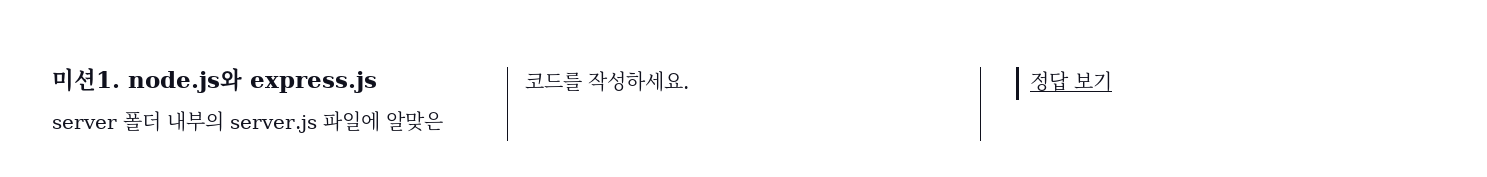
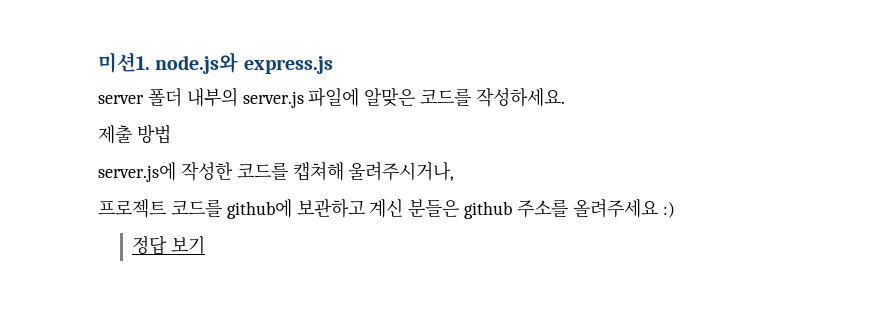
(689, 81) none -> [98,124,171,144] [98,161,455,182] [98,199,675,219] // 제출 방법 // server.js에 작성한 코드를 캡쳐해 울려주시거나, // 프로젝트 코드를 github에 보관하고 계신 분들은 github 주소를 올려주세요 :)

